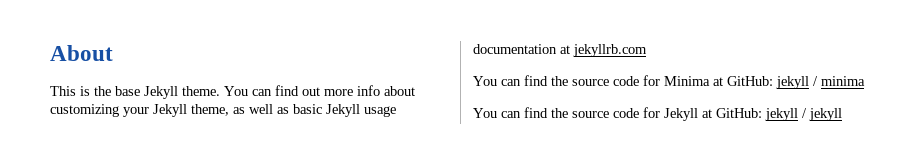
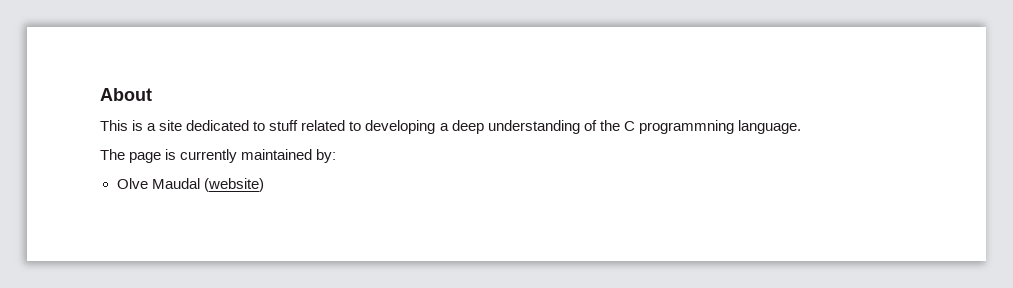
[94,85,415,99] [50,104,396,117] [473,44,647,57] [473,75,865,89] [473,107,842,121] the base Jekyll theme. You can find out more info about customizing your Jekyll theme, as well as basic Jekyll usage documentation at jekyllrb.com // You can find the source code for Minima at GitHub: jekyll / minima // You can find the source code for Jekyll at GitHub: jekyll / jekyll -> [147,120,801,134] [100,149,337,163] [116,178,264,192] a site dedicated to stuff related to developing a deep understanding of the C programmning language. // The page is currently maintained by: // Olve Maudal (website)

